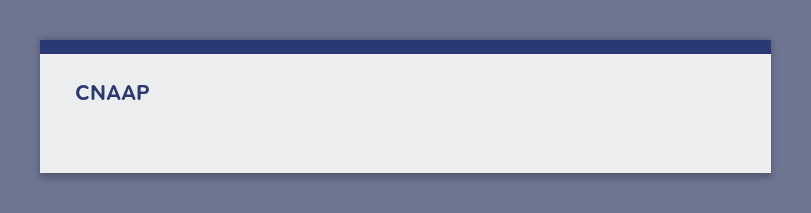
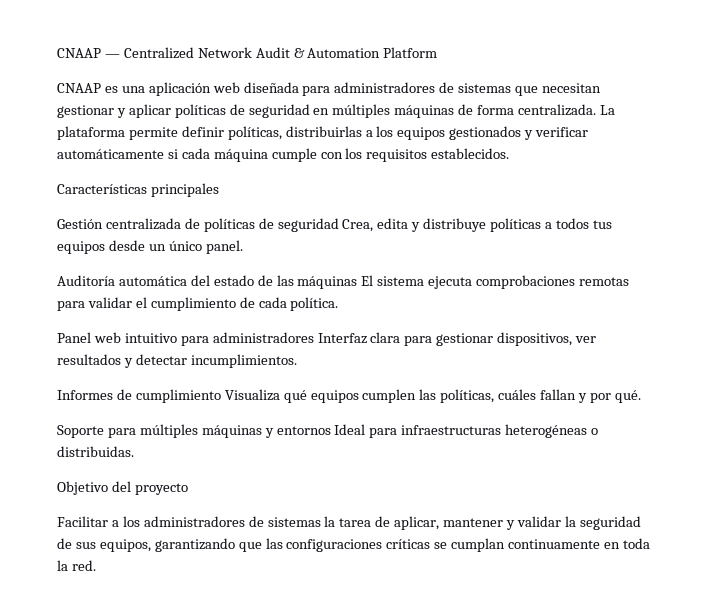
[75,84,150,101] CNAAP -> [57,47,438,59] [57,82,602,96] [57,104,615,118] [57,126,589,140] [57,148,510,162] [57,183,219,197] [57,218,612,232] [57,240,243,254] [57,275,630,289] [57,297,339,311] [57,332,597,346] [57,354,297,368] [57,389,641,403] [57,424,599,438] [57,446,134,457] [57,481,188,495] [57,516,641,530] [57,538,650,552] [57,560,96,571] CNAAP — Centralized Network Audit & Automation Platform // CNAAP es una aplicación web diseñada para administradores de sistemas que necesitan gestionar y aplicar políticas de seguridad en múltiples máquinas de forma centralizada. La plataforma permite definir políticas, distribuirlas a los equipos gestionados y verificar automáticamente si cada máquina cumple con los requisitos establecidos. // Características principales // Gestión centralizada de políticas de seguridad Crea, edita y distribuye políticas a todos tus equipos desde un único panel. // Auditoría automática del estado de las máquinas El sistema ejecuta comprobaciones remotas para validar el cumplimiento de cada política. // Panel web intuitivo para administradores Interfaz clara para gestionar dispositivos, ver resultados y detectar incumplimientos. // Informes de cumplimiento Visualiza qué equipos cumplen las políticas, cuáles fallan y por qué. // Soporte para múltiples máquinas y entornos Ideal para infraestructuras heterogéneas o distribuidas. // Objetivo del proyecto // Facilitar a los administradores de sistemas la tarea de aplicar, mantener y validar la seguridad de sus equipos, garantizando que las configuraciones críticas se cumplan continuamente en toda la red.

